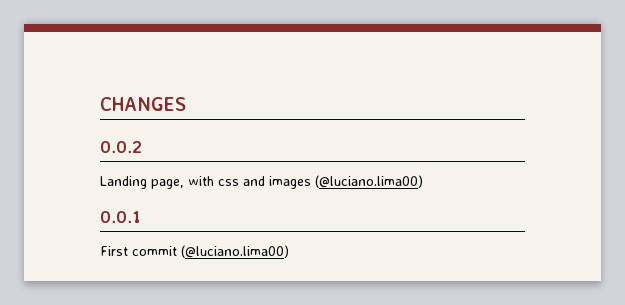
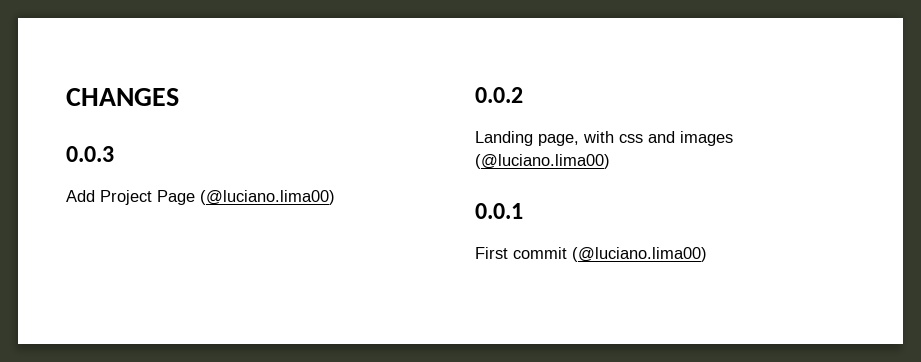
(186, 104) none -> [66,146,114,162] [66,190,335,205] // 0.0.3 // Add Project Page (@luciano.lima00)

